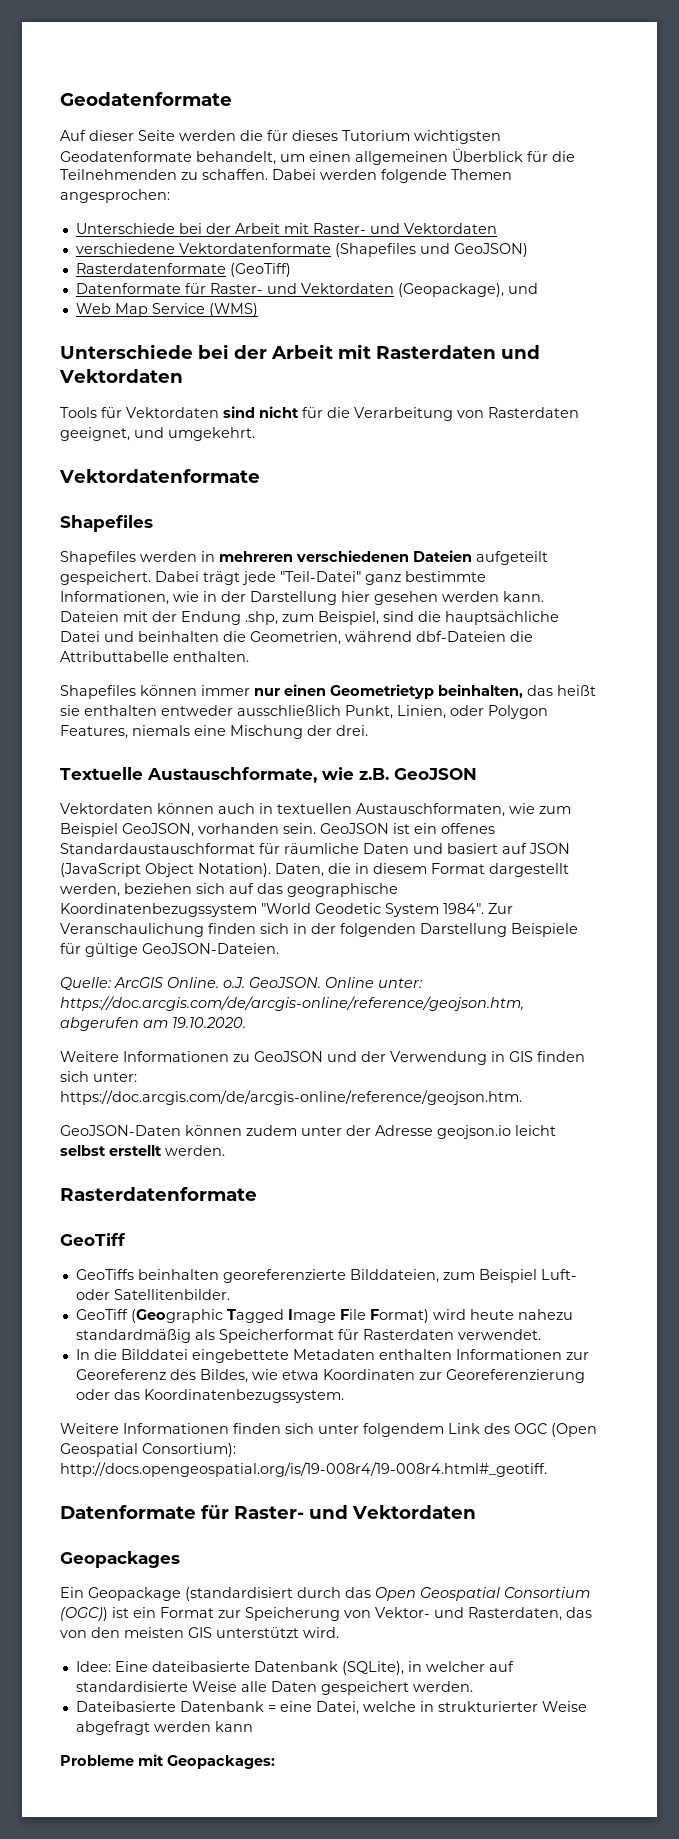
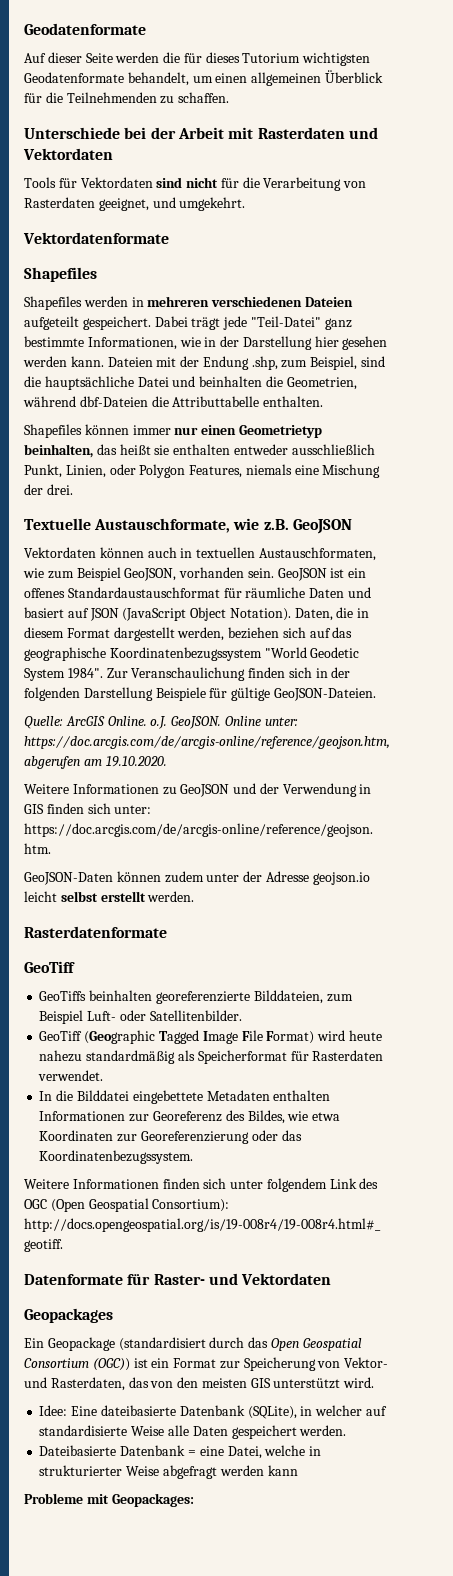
[272,169,512,183] [60,189,170,203] [75,223,497,234] [75,243,528,257] [75,263,291,277] [75,283,538,297] [75,303,258,317] Dabei werden folgende Themen angesprochen: // Unterschiede bei der Arbeit mit Raster- und Vektordaten // verschiedene Vektordatenformate (Shapefiles und GeoJSON) // Rasterdatenformate (GeoTiff) // Datenformate für Raster- und Vektordaten (Geopackage), und // Web Map Service (WMS) -> (230, 97) none

